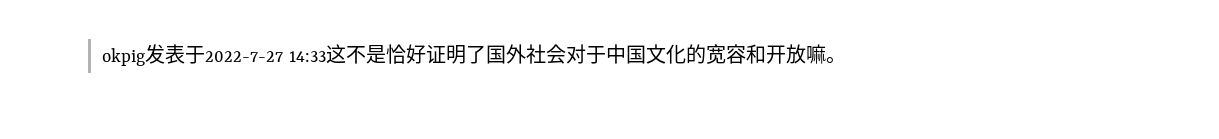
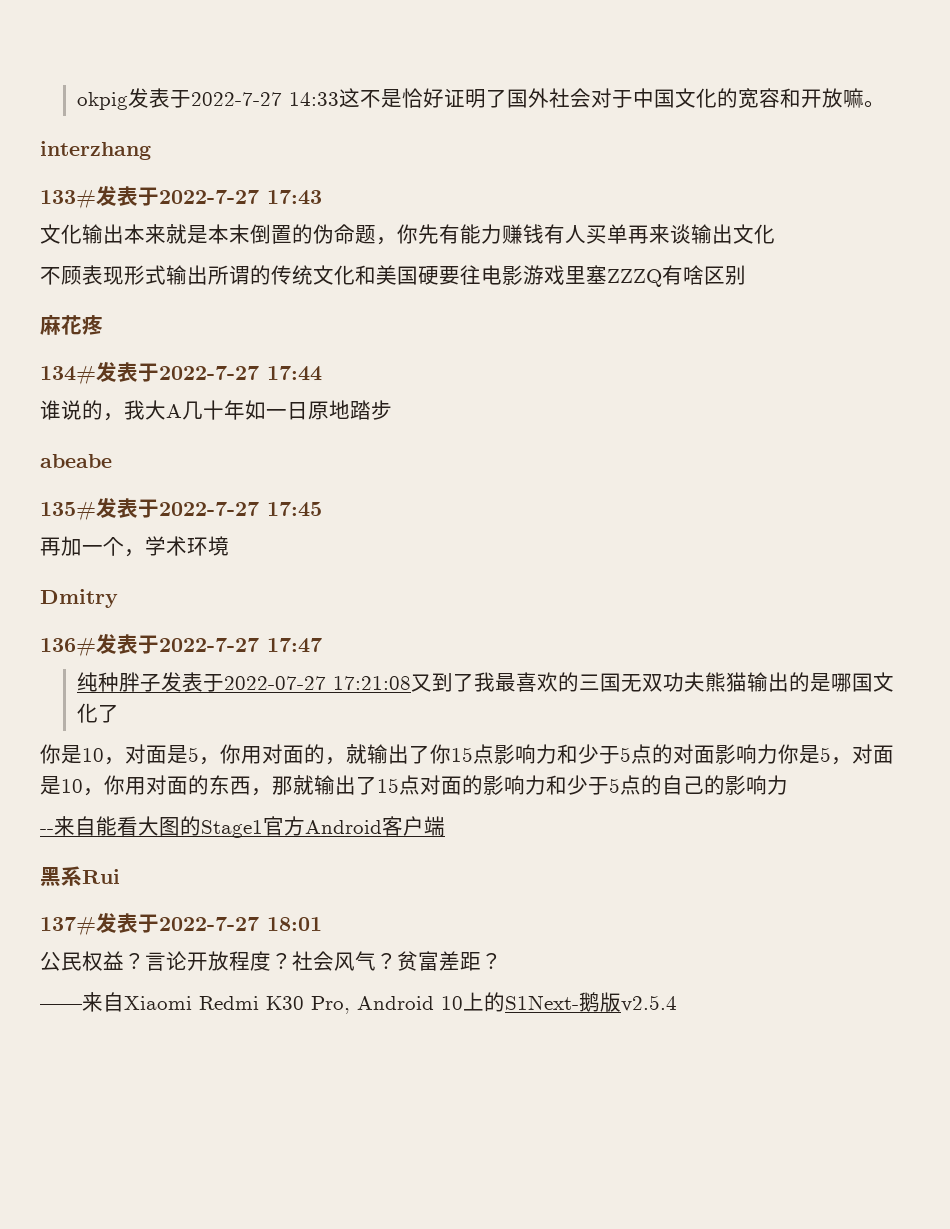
(846, 60) none -> [40,141,151,160] [40,186,322,209] [40,224,775,245] [40,265,746,287] [40,315,103,335] [40,362,322,385] [40,400,392,421] [40,454,112,468] [40,498,322,521] [40,536,229,557] [40,589,118,608] [40,634,322,657] [77,672,895,692] [77,703,120,723] [40,744,894,765] [40,775,788,796] [40,816,445,838] [40,866,120,886] [40,913,322,936] [40,951,502,971] [40,992,677,1014] // interzhang // 133#发表于2022-7-27 17:43 // 文化输出本来就是本末倒置的伪命题，你先有能力赚钱有人买单再来谈输出文化 // 不顾表现形式输出所谓的传统文化和美国硬要往电影游戏里塞ZZZQ有啥区别 // 麻花疼 // 134#发表于2022-7-27 17:44 // 谁说的，我大A几十年如一日原地踏步 // abeabe // 135#发表于2022-7-27 17:45 // 再加一个，学术环境 // Dmitry // 136#发表于2022-7-27 17:47 // 纯种胖子发表于2022-07-27 17:21:08又到了我最喜欢的三国无双功夫熊猫输出的是哪国文化了 // 你是10，对面是5，你用对面的，就输出了你15点影响力和少于5点的对面影响力你是5，对面是10，你用对面的东西，那就输出了15点对面的影响力和少于5点的自己的影响力 // --来自能看大图的Stage1官方Android客户端 // 黑系Rui // 137#发表于2022-7-27 18:01 // 公民权益？言论开放程度？社会风气？贫富差距？ // ——来自Xiaomi Redmi K30 Pro, Android 10上的S1Next-鹅版v2.5.4

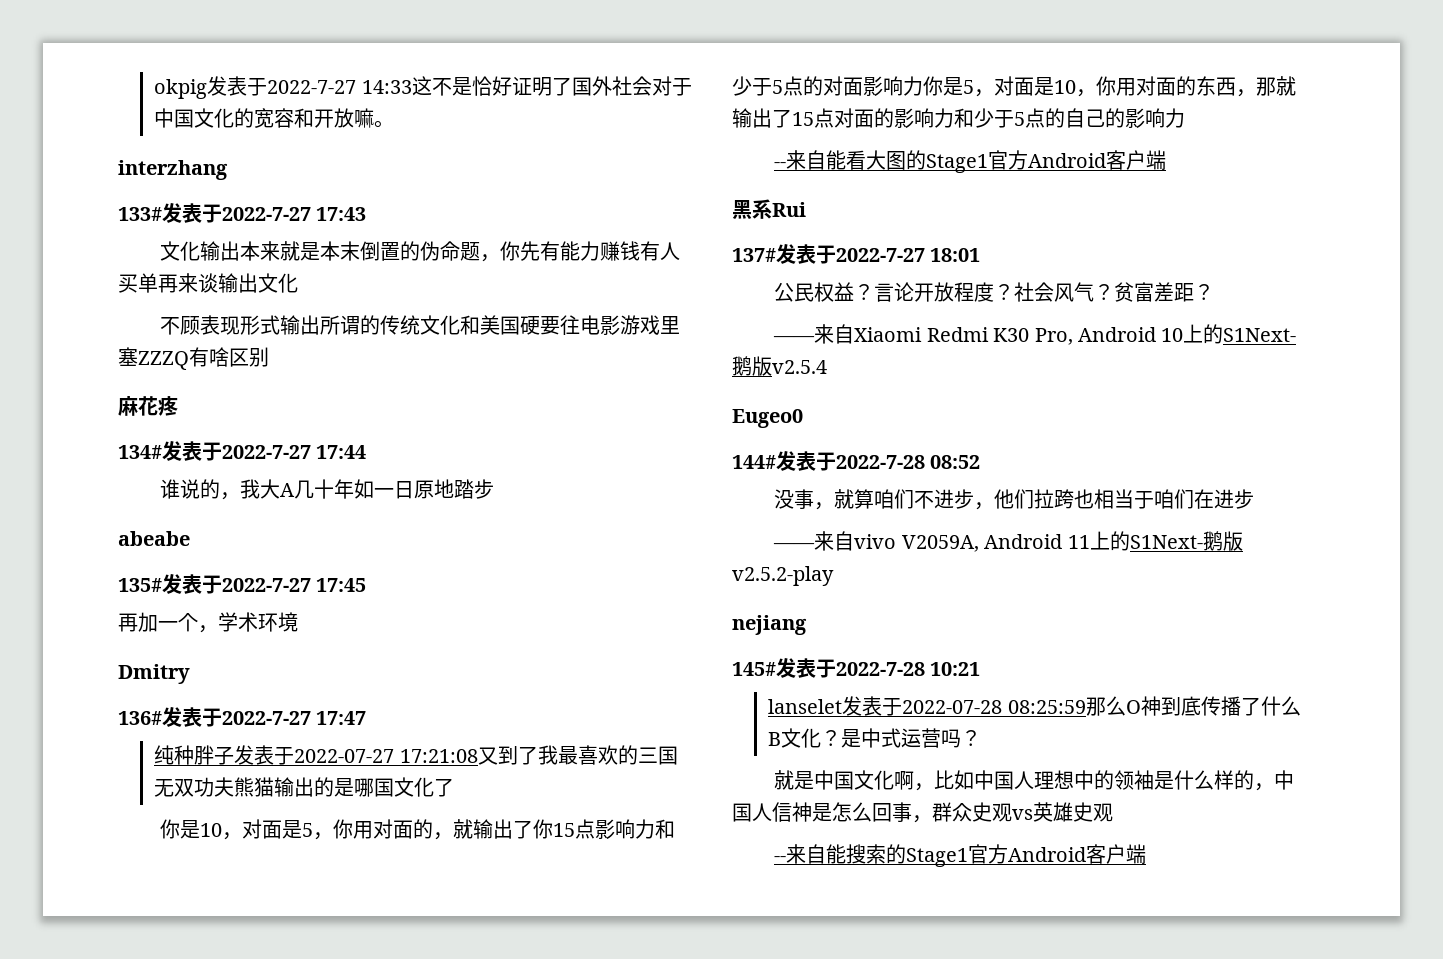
(677, 1003) none -> [732,409,803,428] [732,451,981,471] [774,489,1255,510] [773,531,1243,552] [732,566,834,586] [732,615,807,635] [732,658,981,678] [768,696,1301,716] [768,728,982,748] [774,770,1295,791] [732,802,1113,823] [774,844,1147,867] // Eugeo0 // 144#发表于2022-7-28 08:52 // 没事，就算咱们不进步，他们拉跨也相当于咱们在进步 // ——来自vivo V2059A, Android 11上的S1Next-鹅版v2.5.2-play // nejiang // 145#发表于2022-7-28 10:21 // lanselet发表于2022-07-28 08:25:59那么O神到底传播了什么B文化？是中式运营吗？ // 就是中国文化啊，比如中国人理想中的领袖是什么样的，中国人信神是怎么回事，群众史观vs英雄史观 // --来自能搜索的Stage1官方Android客户端

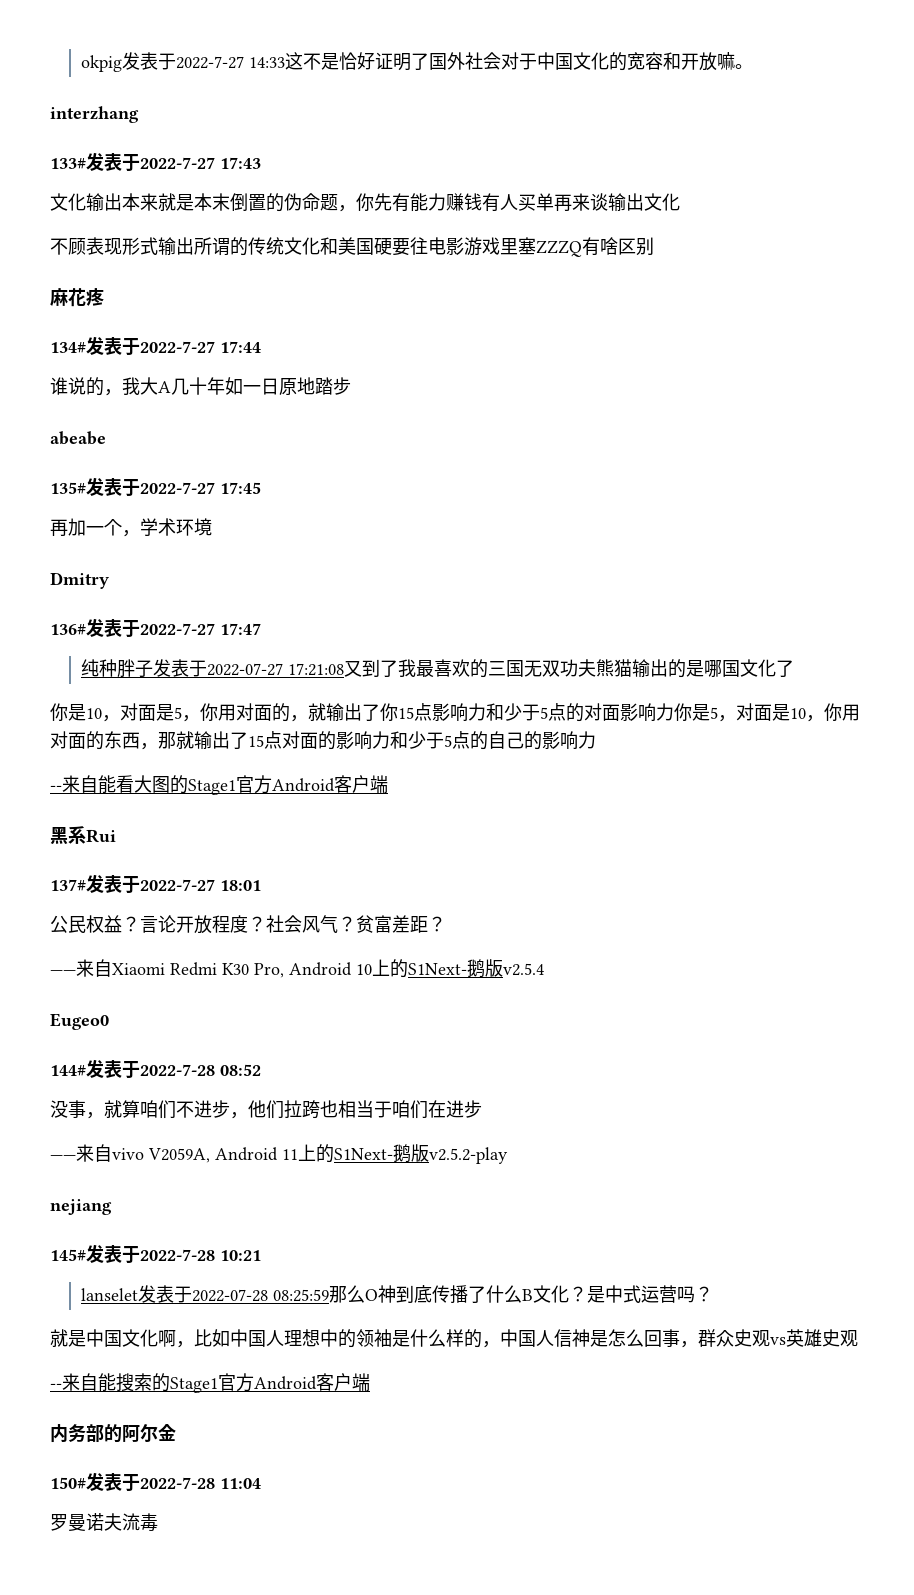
(1147, 854) none -> [50,1424,176,1443] [50,1472,261,1491] [50,1513,158,1531] // 内务部的阿尔金 // 150#发表于2022-7-28 11:04 // 罗曼诺夫流毒

